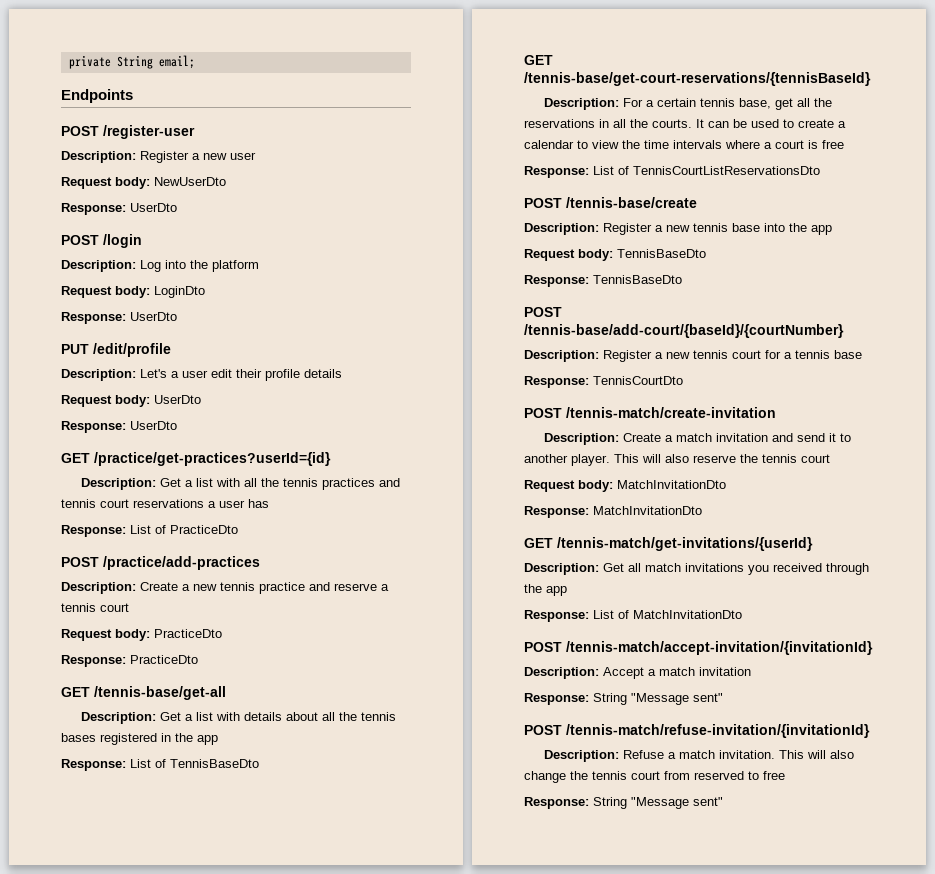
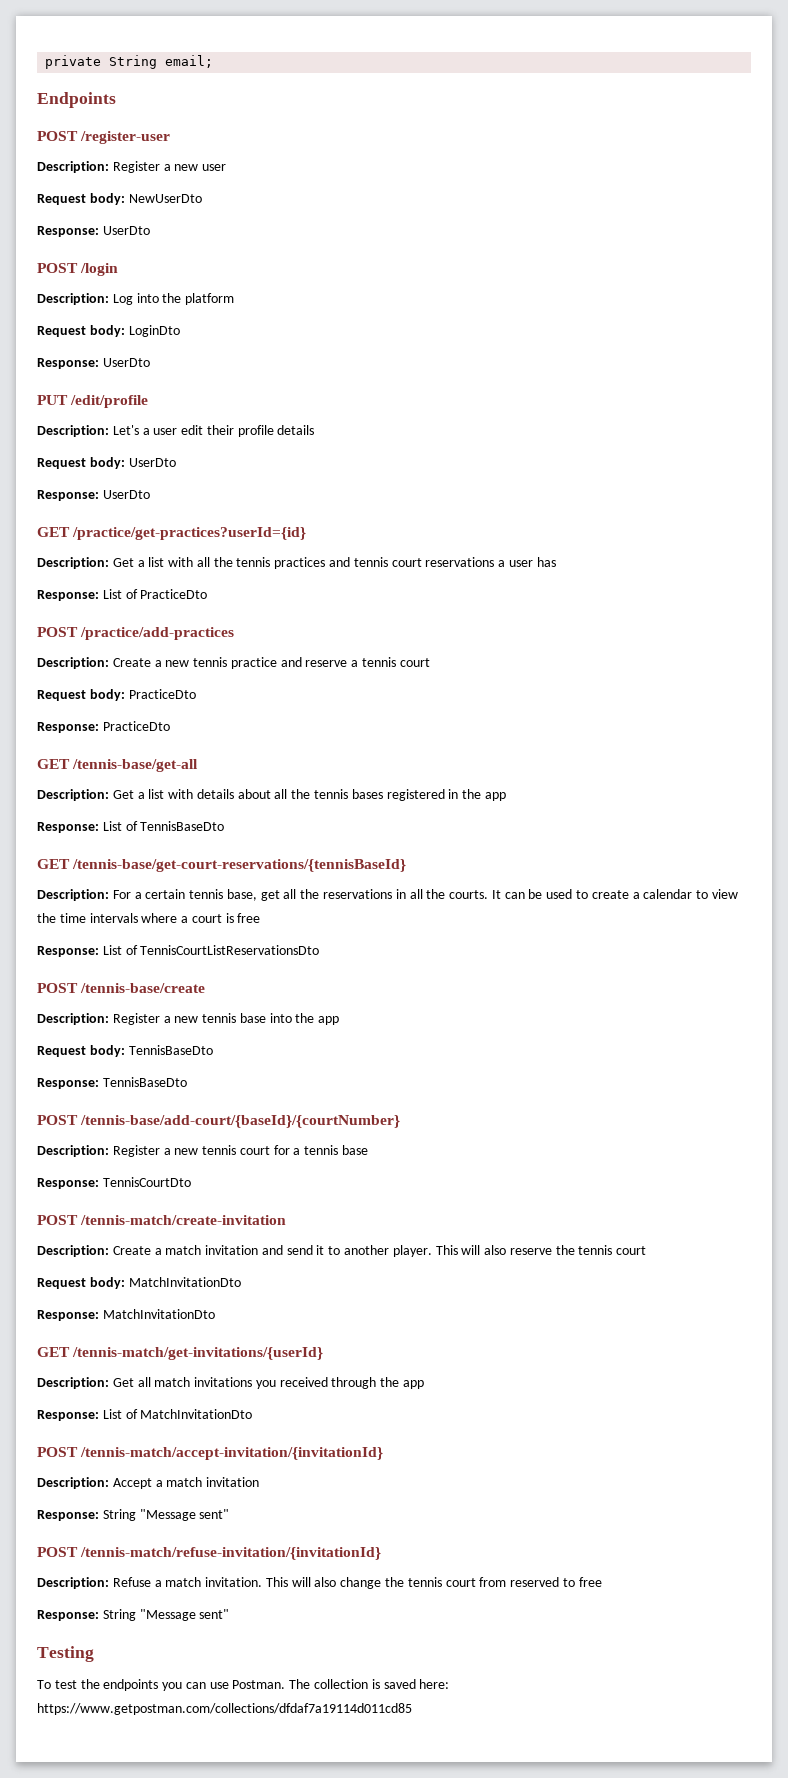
(723, 801) none -> [37,1646,94,1662] [37,1679,450,1691] [37,1703,412,1715] // Testing // To test the endpoints you can use Postman. The collection is saved here: https://www.getpostman.com/collections/dfdaf7a19114d011cd85

